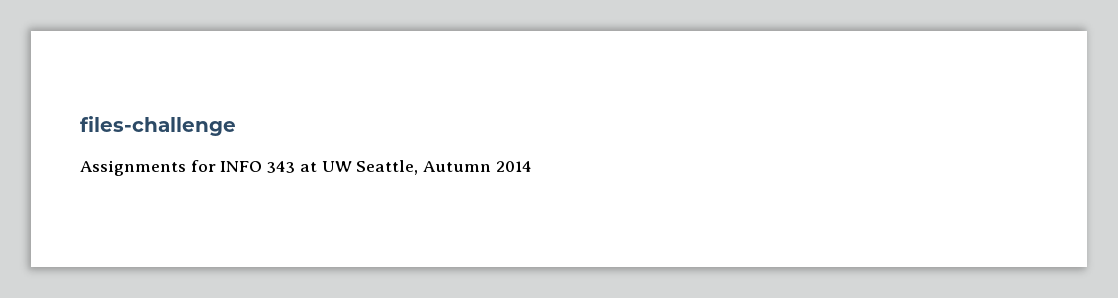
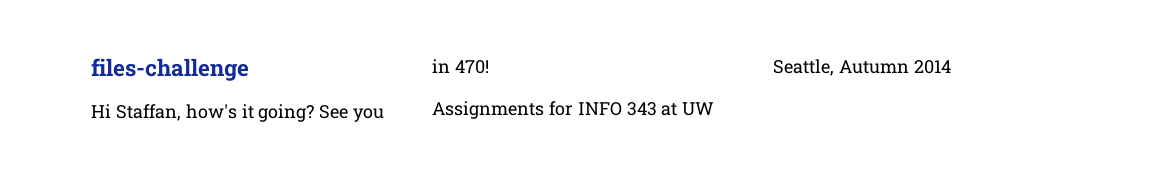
(236, 126) none -> [91,104,385,122] [432,59,489,74] // Hi Staffan, how's it going? See you in 470!

